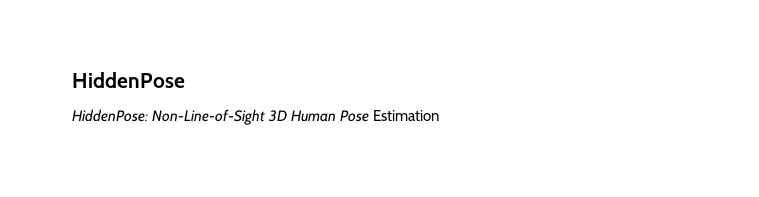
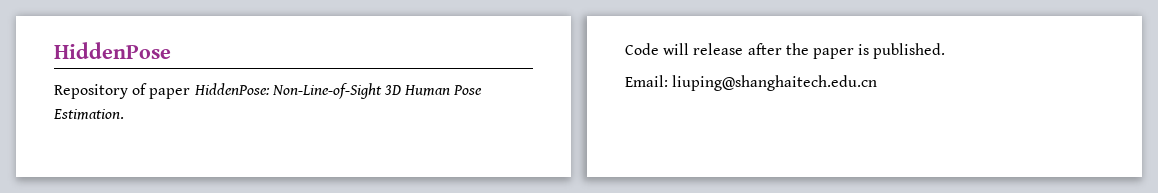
(185, 80) none -> [54,83,191,99] Repository of paper
[373,110,440,121] Estimation -> [53,109,124,120] [625,43,946,59] [625,75,878,91] Estimation. // Code will release after the paper is published. // Email: liuping@shanghaitech.edu.cn

